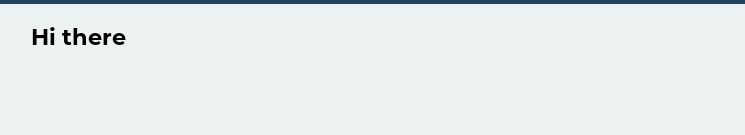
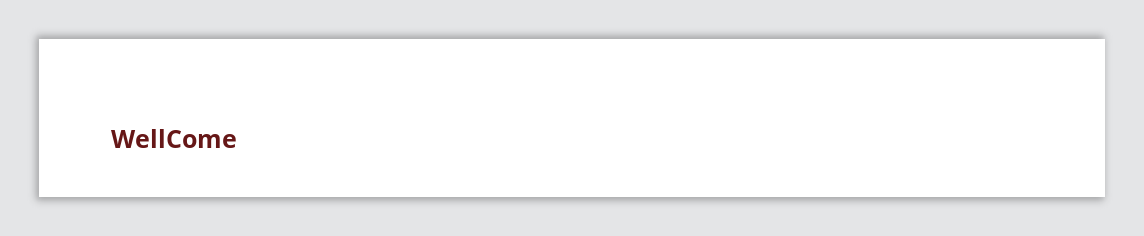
[31,27,127,45] Hi there -> [111,129,237,148] WellCome

